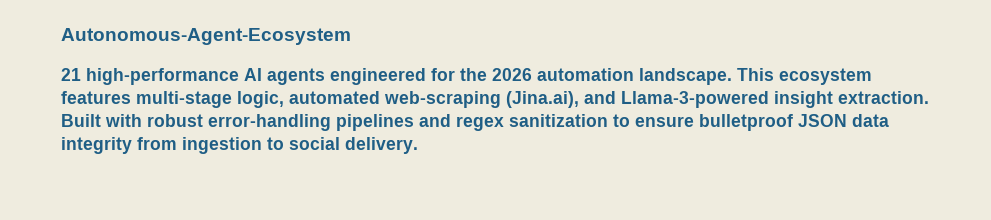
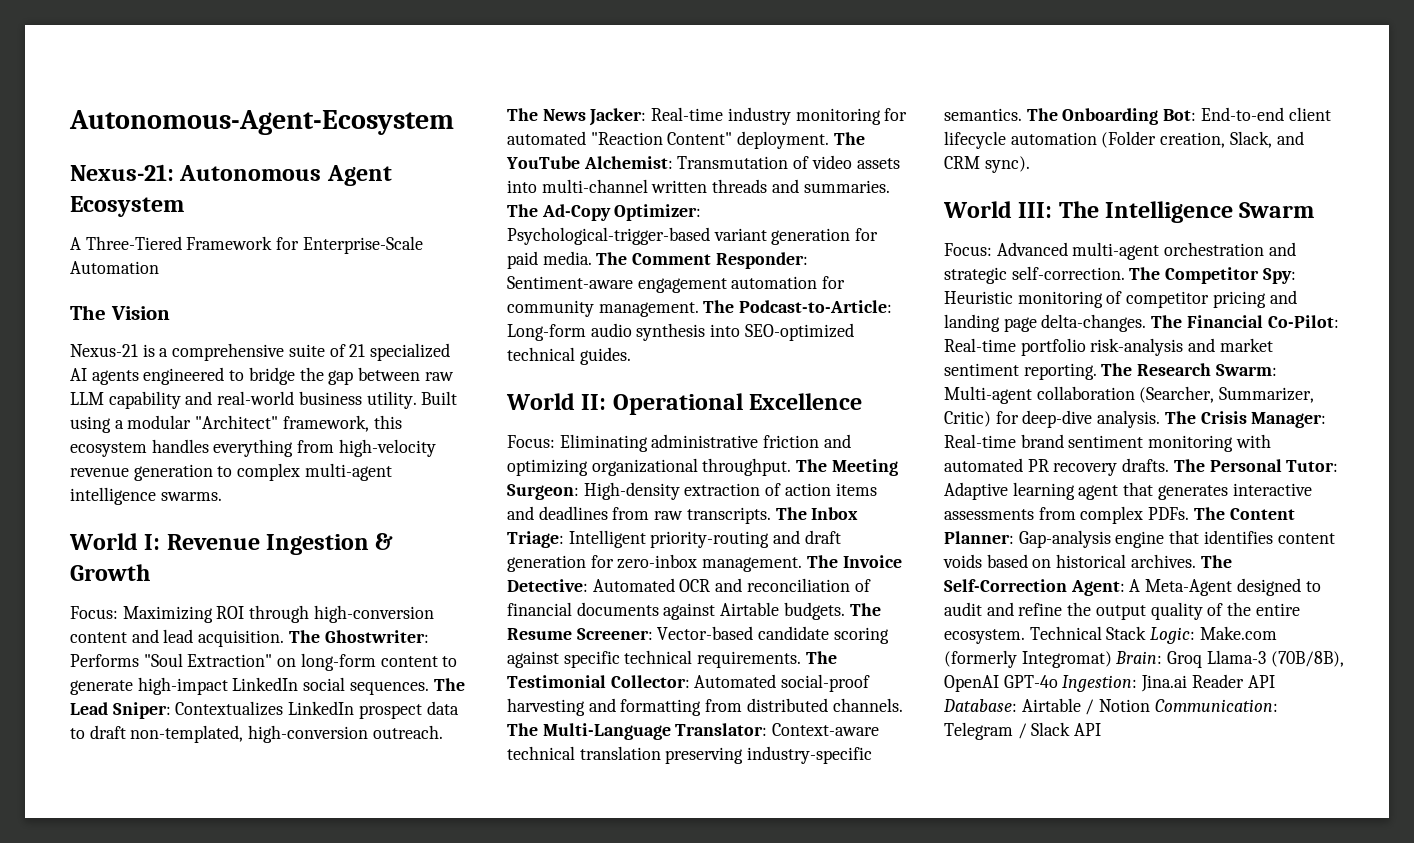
[61,68,872,85] [61,91,929,108] [61,114,889,131] [61,137,418,154] 21 high-performance AI agents engineered for the 2026 automation landscape. This ecosystem features multi-stage logic, automated web-scraping (Jina.ai), and Llama-3-powered insight extraction. Built with robust error-handling pipelines and regex sanitization to ensure bulletproof JSON data integrity from ingestion to social delivery. -> [70,164,392,186] [70,196,184,217] [70,236,423,254] [70,261,159,274] [70,305,170,320] [70,343,451,361] [70,367,454,385] [70,391,458,409] [70,415,402,433] [70,439,436,457] [70,463,392,481] [70,487,222,505] [69,533,394,555] [70,564,150,581] [70,605,434,623] [70,629,429,647] [70,653,458,671] [70,677,465,695] [70,701,459,719] [70,725,443,743] [507,107,908,126] [507,131,865,149] [506,155,900,169] [507,179,890,193] [507,204,702,221] [507,227,879,245] [507,251,808,269] [507,276,846,293] [507,300,893,317] [507,323,854,341] [507,347,631,365] [506,393,863,415] [507,434,851,452] [507,458,898,476] [507,482,877,500] [507,506,859,524] [507,530,841,548] [507,554,902,572] [507,578,871,592] [507,602,881,620] [507,626,889,644] [507,650,837,668] [507,674,871,692] [507,698,903,716] [507,723,880,740] [507,746,873,764] [944,107,1331,125] [944,131,1304,149] [944,156,1030,173] [943,201,1315,223] [944,242,1296,260] [944,266,1296,284] [944,290,1297,308] [944,314,1339,332] [944,338,1273,356] [944,363,1277,380] [944,386,1315,404] [944,410,1327,428] [944,434,1271,452] [944,458,1339,476] [944,482,1312,500] [944,506,1295,524] [944,530,1335,548] [943,554,1232,568] [944,578,1321,596] [944,602,1300,620] [944,626,1277,644] [944,650,1344,668] [944,674,1275,692] [943,698,1278,715] [944,722,1102,740] Nexus-21: Autonomous Agent Ecosystem // A Three-Tiered Framework for Enterprise-Scale Automation // The Vision // Nexus-21 is a comprehensive suite of 21 specialized AI agents engineered to bridge the gap between raw LLM capability and real-world business utility. Built using a modular "Architect" framework, this ecosystem handles everything from high-velocity revenue generation to complex multi-agent intelligence swarms. // World I: Revenue Ingestion & Growth // Focus: Maximizing ROI through high-conversion content and lead acquisition. The Ghostwriter: Performs "Soul Extraction" on long-form content to generate high-impact LinkedIn social sequences. The Lead Sniper: Contextualizes LinkedIn prospect data to draft non-templated, high-conversion outreach. The News Jacker: Real-time industry monitoring for automated "Reaction Content" deployment. The YouTube Alchemist: Transmutation of video assets into multi-channel written threads and summaries. The Ad-Copy Optimizer: Psychological-trigger-based variant generation for paid media. The Comment Responder: Sentiment-aware engagement automation for community management. The Podcast-to-Article: Long-form audio synthesis into SEO-optimized technical guides. // World II: Operational Excellence // Focus: Eliminating administrative friction and optimizing organizational throughput. The Meeting Surgeon: High-density extraction of action items and deadlines from raw transcripts. The Inbox Triage: Intelligent priority-routing and draft generation for zero-inbox management. The Invoice Detective: Automated OCR and reconciliation of financial documents against Airtable budgets. The Resume Screener: Vector-based candidate scoring against specific technical requirements. The Testimonial Collector: Automated social-proof harvesting and formatting from distributed channels. The Multi-Language Translator: Context-aware technical translation preserving industry-specific semantics. The Onboarding Bot: End-to-end client lifecycle automation (Folder creation, Slack, and CRM sync). // World III: The Intelligence Swarm // Focus: Advanced multi-agent orchestration and strategic self-correction. The Competitor Spy: Heuristic monitoring of competitor pricing and landing page delta-changes. The Financial Co-Pilot: Real-time portfolio risk-analysis and market sentiment reporting. The Research Swarm: Multi-agent collaboration (Searcher, Summarizer, Critic) for deep-dive analysis. The Crisis Manager: Real-time brand sentiment monitoring with automated PR recovery drafts. The Personal Tutor: Adaptive learning agent that generates interactive assessments from complex PDFs. The Content Planner: Gap-analysis engine that identifies content voids based on historical archives. The Self-Correction Agent: A Meta-Agent designed to audit and refine the output quality of the entire ecosystem. Technical Stack Logic: Make.com (formerly Integromat) Brain: Groq Llama-3 (70B/8B), OpenAI GPT-4o Ingestion: Jina.ai Reader API Database: Airtable / Notion Communication: Telegram / Slack API

